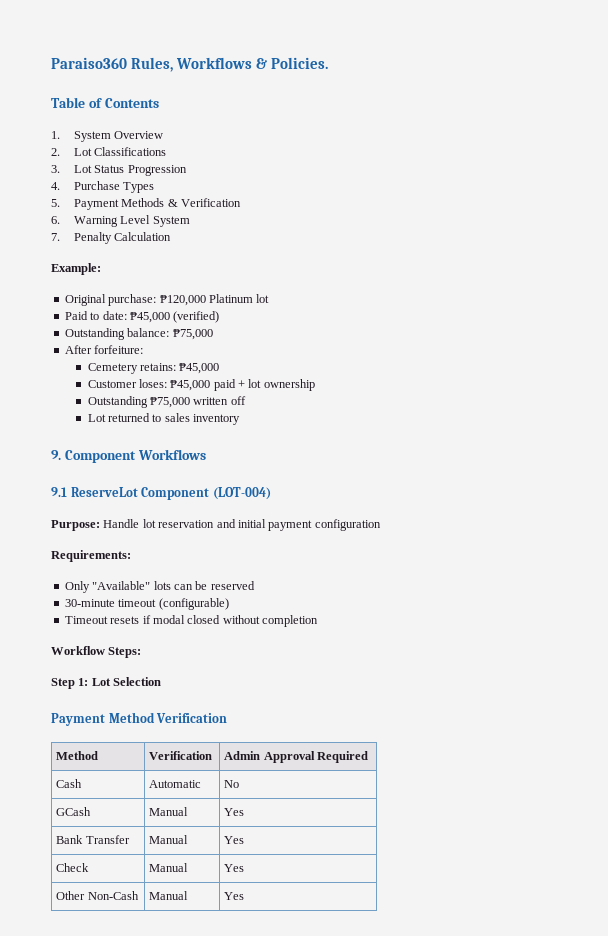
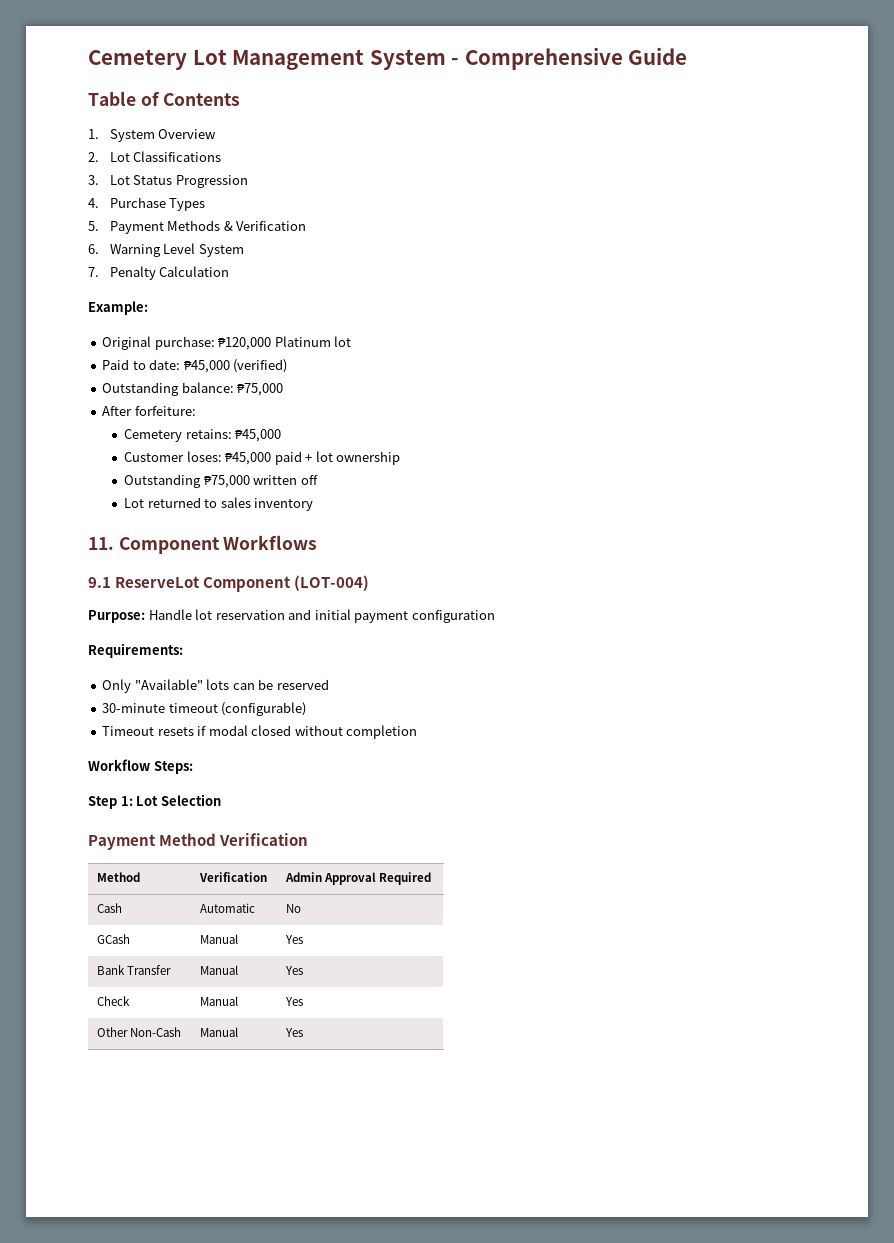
[51,57,329,72] Paraiso360 Rules, Workflows & Policies. -> [88,47,688,70] Cemetery Lot Management System - Comprehensive Guide
[51,450,61,460] 9. -> [88,537,114,550] 11.

